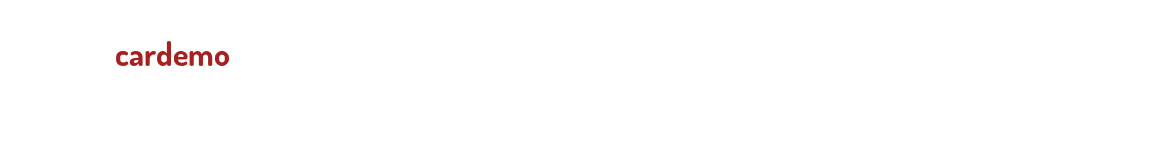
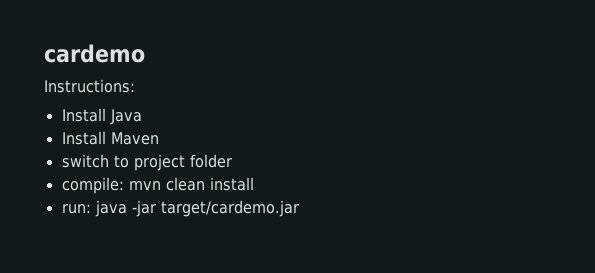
(230, 53) none -> [44,79,135,93] [61,108,142,125] [61,131,159,145] [61,154,232,171] [61,177,254,194] [61,200,299,217] // Instructions: // Install Java // Install Maven // switch to project folder // compile: mvn clean install // run: java -jar target/cardemo.jar

